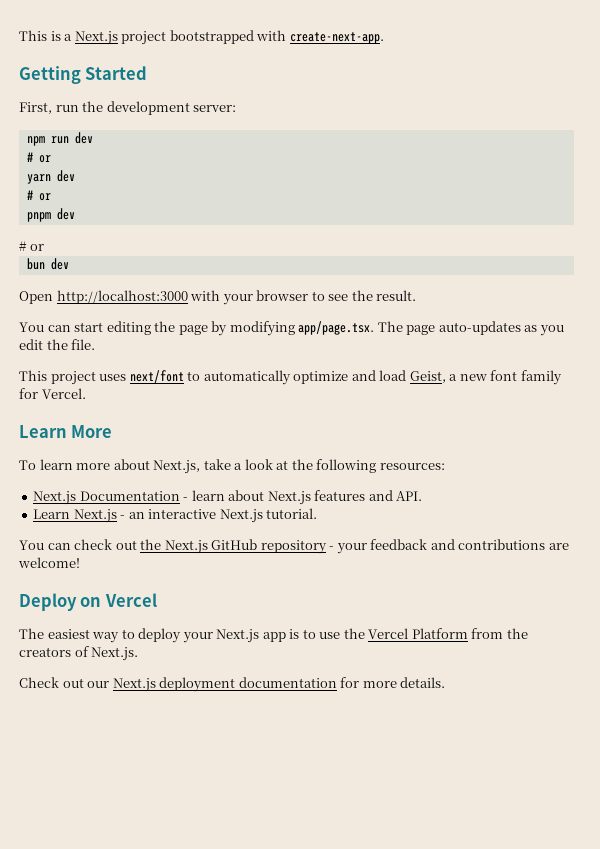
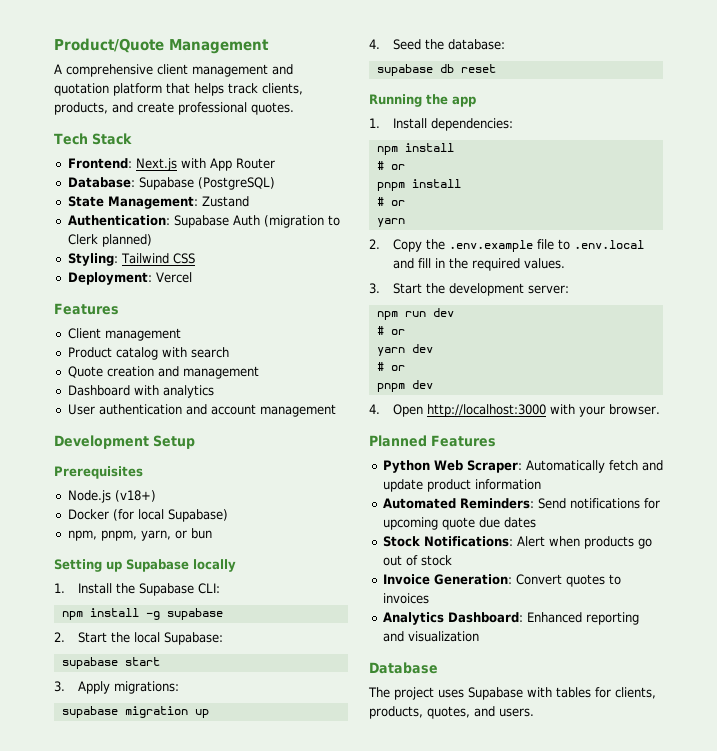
[19,30,384,45] [19,66,148,84] [19,102,79,114] This is a Next.js project bootstrapped with create-next-app. // Getting Started // First, run -> [54,38,269,54] [54,64,293,77] [54,83,303,96] [54,102,294,115] [54,133,132,145] [67,158,275,171] [67,177,275,190] [67,196,249,209] [67,215,340,228] [67,234,152,247] [67,253,195,266] [67,272,192,285] [54,303,119,315] [67,328,181,341] [67,347,229,360] [67,366,259,379] [67,385,214,398] [67,404,336,417] [54,435,195,449] [54,466,143,479] [67,490,156,503] [67,509,228,522] [67,528,212,541] [54,559,236,572] [54,583,221,596] [61,608,223,620] [54,632,224,645] [61,657,160,669] [54,681,180,694] [61,706,209,718] [369,39,506,50] [376,64,496,76] [369,94,476,107] [369,118,514,131] [376,143,454,155] [376,161,405,170] [376,179,461,191] [376,197,405,206] [376,218,405,227] [369,239,645,252] [393,258,566,271] [369,283,423,294] Product/Quote Management // A comprehensive client management and quotation platform that helps track clients, products, and create professional quotes. // Tech Stack // Frontend: Next.js with App Router // Database: Supabase (PostgreSQL) // State Management: Zustand // Authentication: Supabase Auth (migration to Clerk planned) // Styling: Tailwind CSS // Deployment: Vercel // Features // Client management // Product catalog with search // Quote creation and management // Dashboard with analytics // User authentication and account management // Development Setup // Prerequisites // Node.js (v18+) // Docker (for local Supabase) // npm, pnpm, yarn, or bun // Setting up Supabase locally // 1. Install the Supabase CLI: // npm install -g supabase // 2. Start the local Supabase: // supabase start // 3. Apply migrations: // supabase migration up // 4. Seed the database: // supabase db reset // Running the app // 1. Install dependencies: // npm install // # or // pnpm install // # or // yarn // 2. Copy the .env.example file to .env.local and fill in the required values. // 3. Start
[19,241,44,251] [26,258,69,270] [19,290,417,305] [19,321,564,336] [19,339,96,350] [19,370,562,385] [19,388,86,399] [19,425,113,438] [19,459,445,474] [33,490,423,505] [33,508,318,523] [19,539,569,554] [18,557,80,568] [19,593,157,611] [19,628,528,643] [19,646,139,661] [19,677,446,692] # or // bun dev // Open http://localhost:3000 with your browser to see the result. // You can start editing the page by modifying app/page.tsx. The page auto-updates as you edit the file. // This project uses next/font to automatically optimize and load Geist, a new font family for Vercel. // Learn More // To learn more about Next.js, take a look at the following resources: // Next.js Documentation - learn about Next.js features and API. // Learn Next.js - an interactive Next.js tutorial. // You can check out the Next.js GitHub repository - your feedback and contributions are welcome! // Deploy on Vercel // The easiest way to deploy your Next.js app is to use the Vercel Platform from the creators of Next.js. // Check out our Next.js deployment documentation for more details. -> [369,404,661,417] [369,435,496,447] [382,460,663,473] [382,479,541,492] [382,498,660,509] [382,517,536,530] [382,536,652,549] [382,555,452,566] [382,574,621,587] [382,593,429,604] [382,612,639,625] [382,631,479,642] [369,662,438,674] [368,687,656,700] [369,706,534,719] 4. Open http://localhost:3000 with your browser. // Planned Features // Python Web Scraper: Automatically fetch and update product information // Automated Reminders: Send notifications for upcoming quote due dates // Stock Notifications: Alert when products go out of stock // Invoice Generation: Convert quotes to invoices // Analytics Dashboard: Enhanced reporting and visualization // Database // The project uses Supabase with tables for clients, products, quotes, and users.

